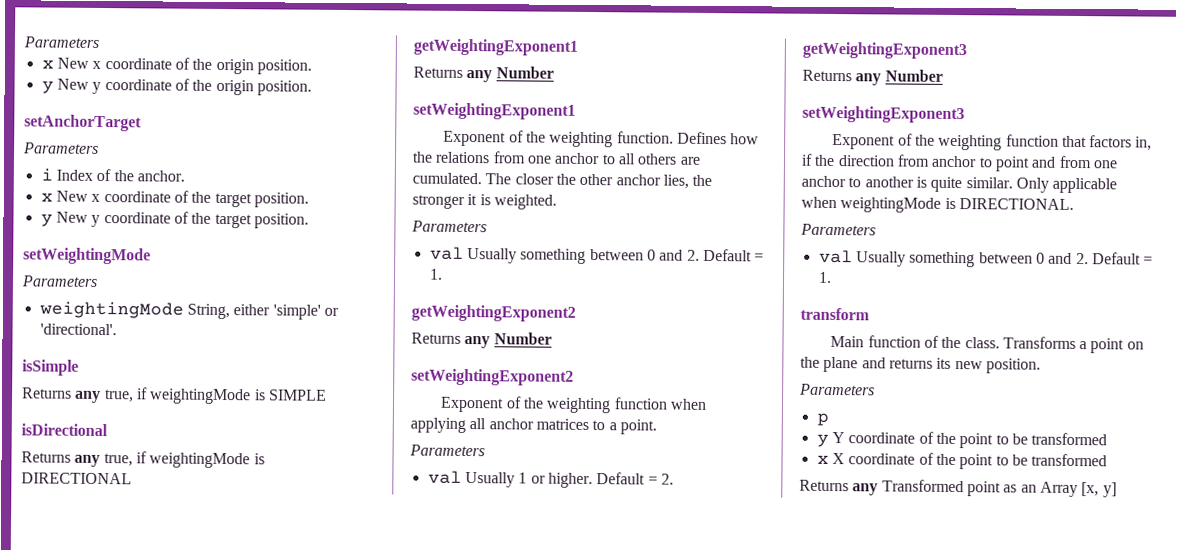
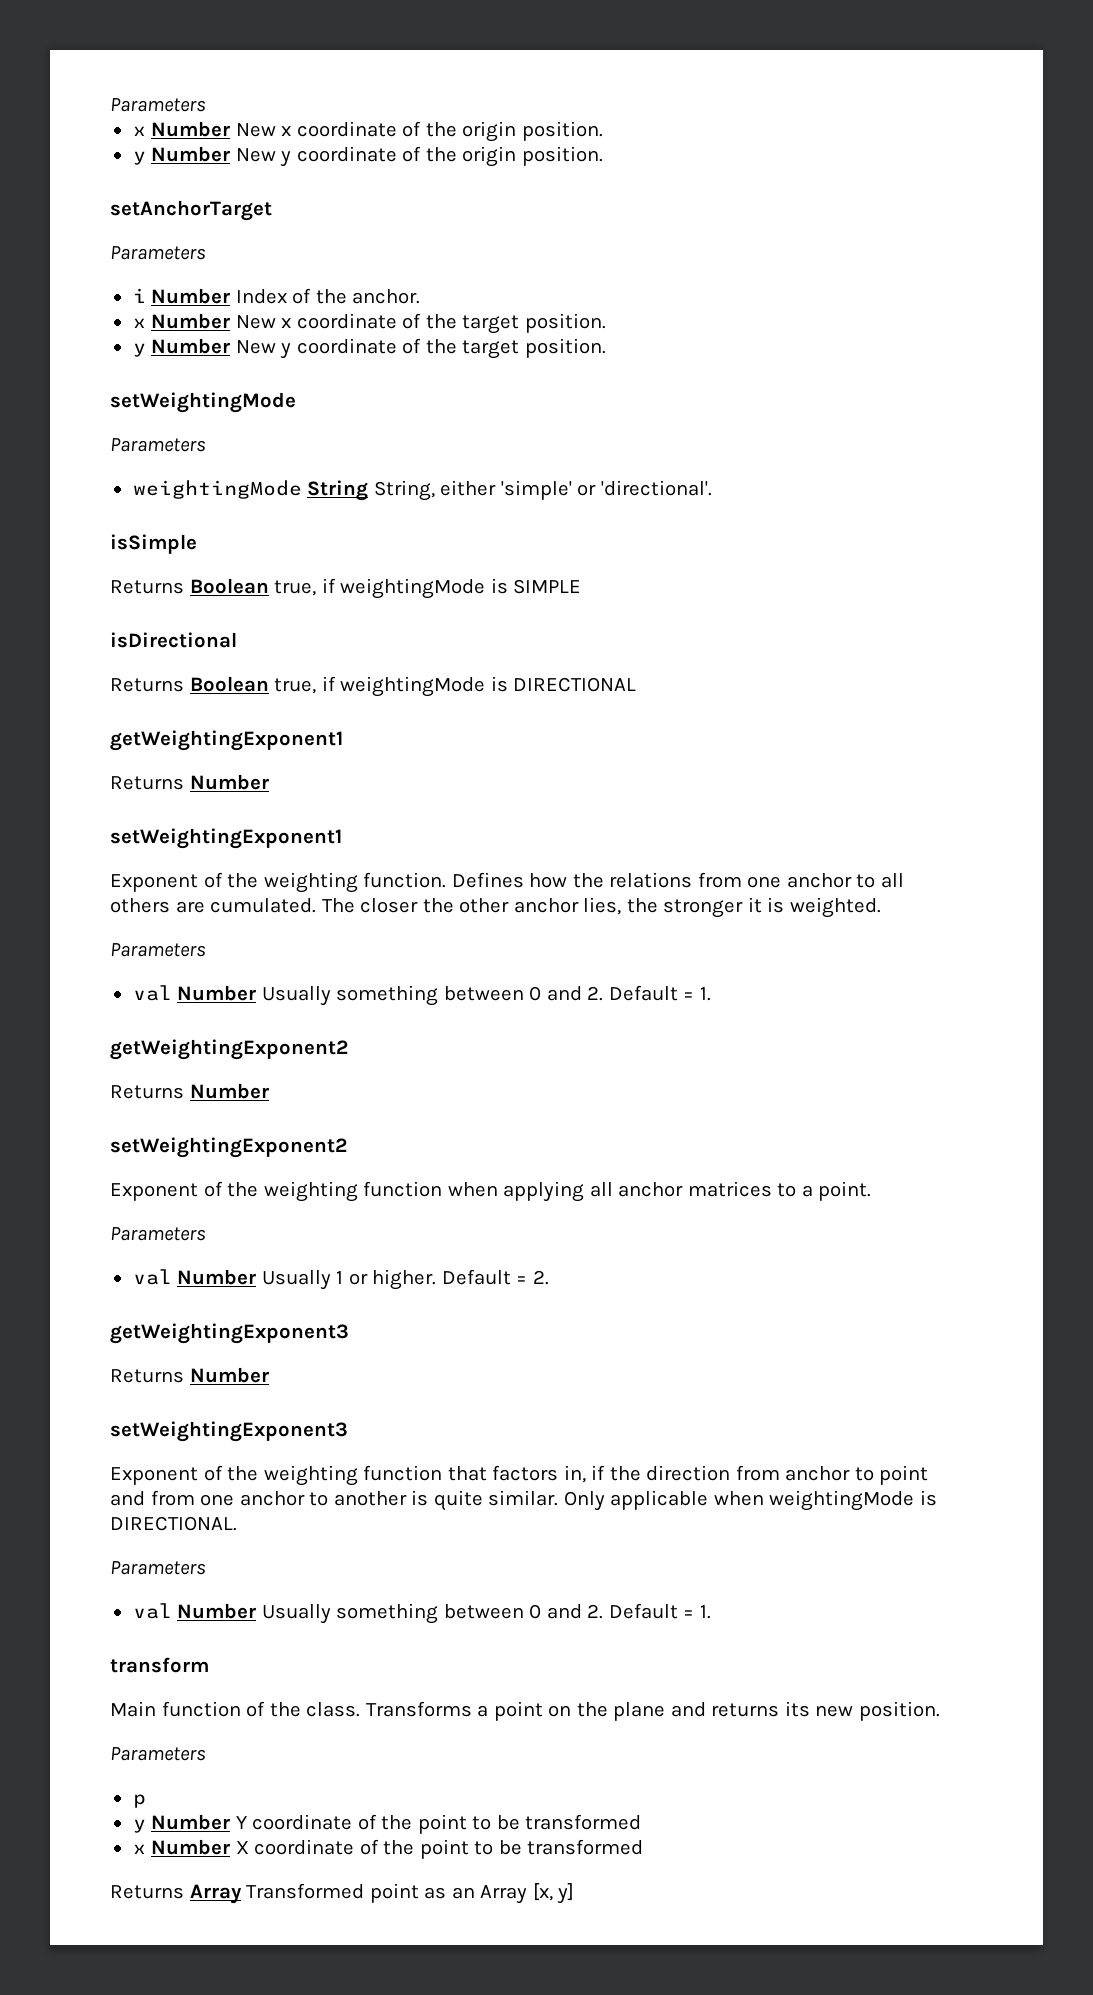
(54, 64) none -> [151,121,231,137] Number
(54, 87) none -> [151,146,231,162] Number
(53, 174) none -> [151,288,231,304] Number
(53, 197) none -> [151,313,231,329] Number
(53, 220) none -> [151,338,231,354] Number
(184, 310) none -> [307,480,369,501] String
[74,390,102,404] any -> [189,578,269,594] Boolean
[74,454,101,468] any -> [189,676,269,692] Boolean
[466,69,493,83] any -> (184, 783) none
(464, 253) none -> [177,985,257,1001] Number
[464,335,491,349] any -> (184, 1092) none
(462, 477) none -> [177,1269,257,1285] Number
[855,73,882,86] any -> (184, 1376) none
(853, 256) none -> [177,1603,257,1619] Number
(829, 440) none -> [151,1814,231,1830] Number
(829, 459) none -> [151,1839,231,1855] Number
[852,483,879,496] any -> [189,1884,242,1904] Array

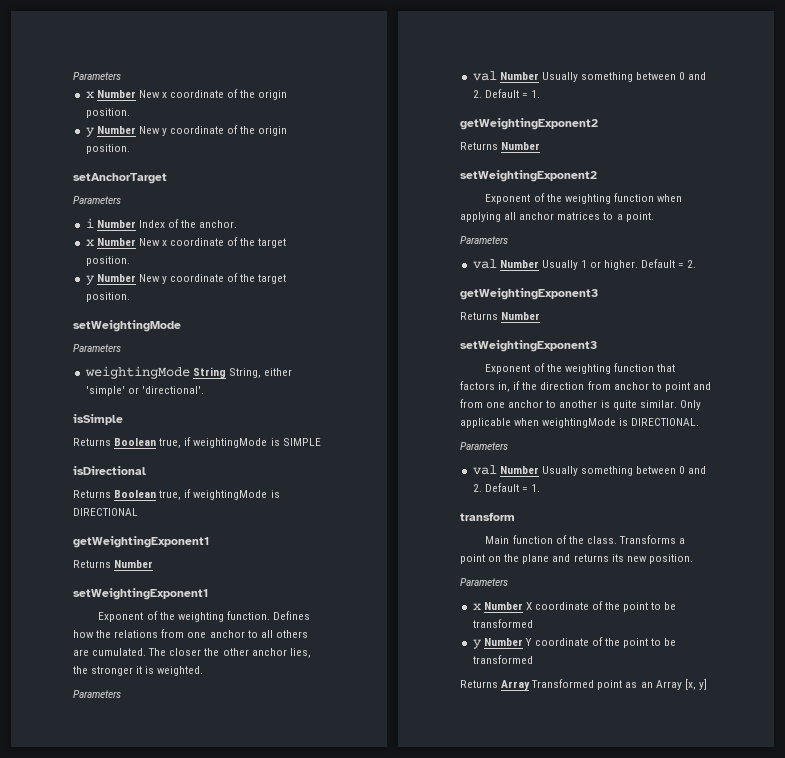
[132,1794,146,1808] [132,1814,642,1834] [132,1839,249,1855] p // y Number Y coordinate of the point to be transformed // x Number X -> [472,601,677,612] [472,619,533,628] [472,638,532,649] x Number X coordinate of the point to be transformed // y Number Y

